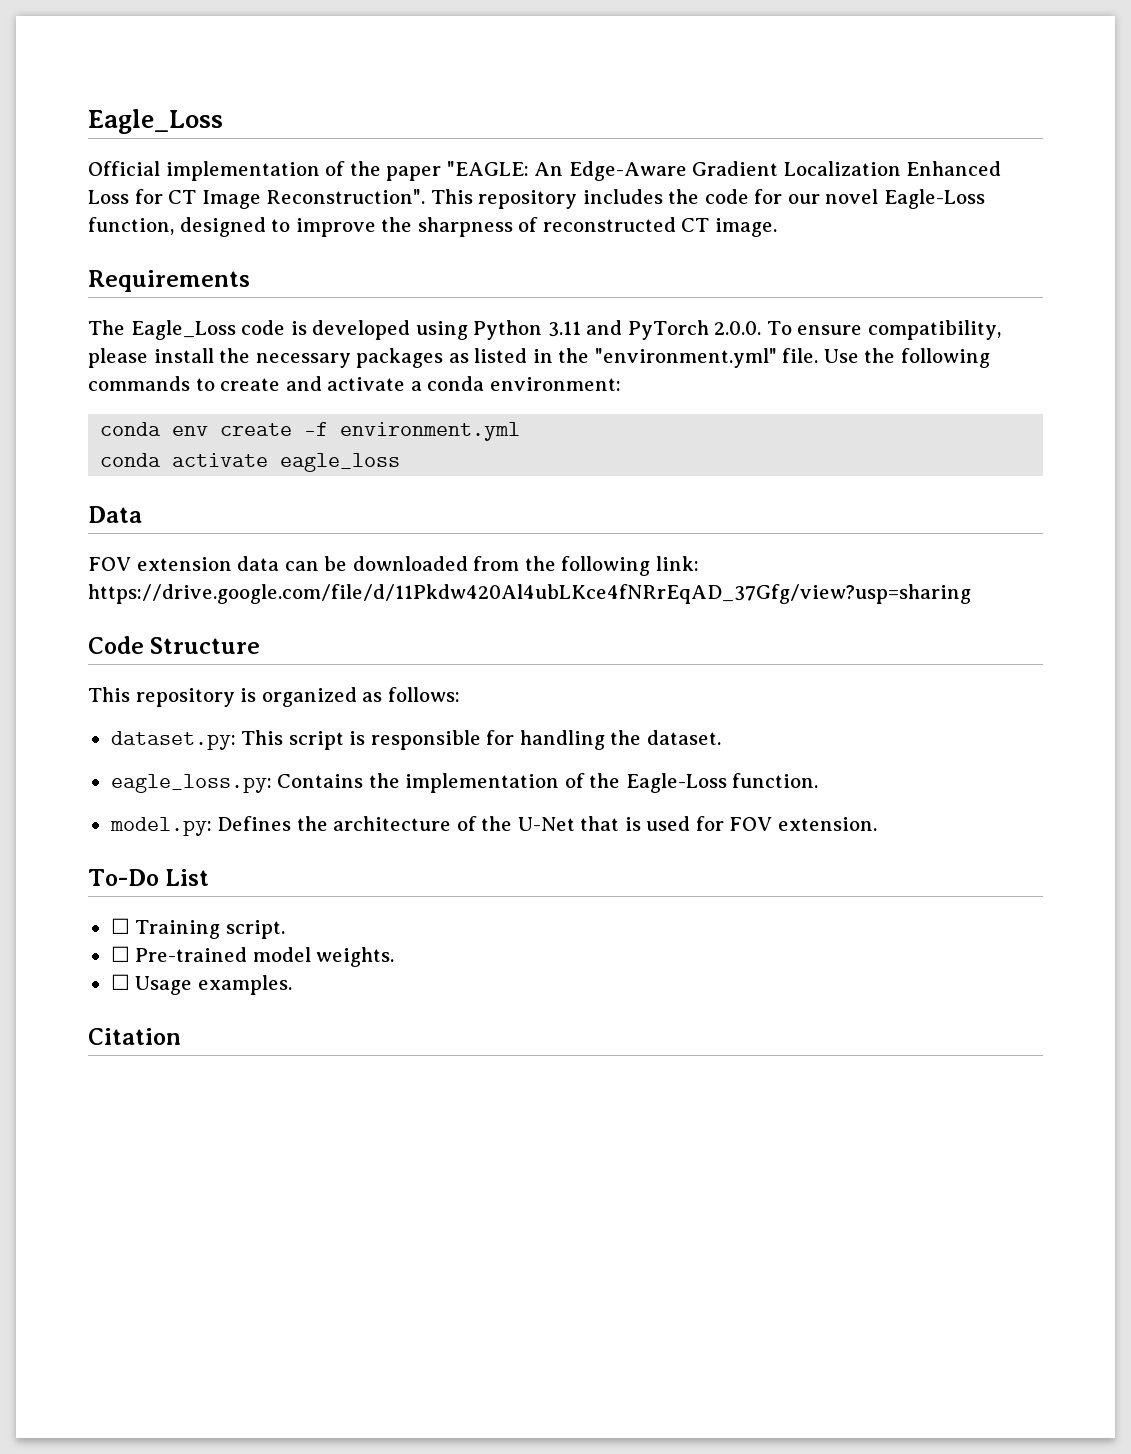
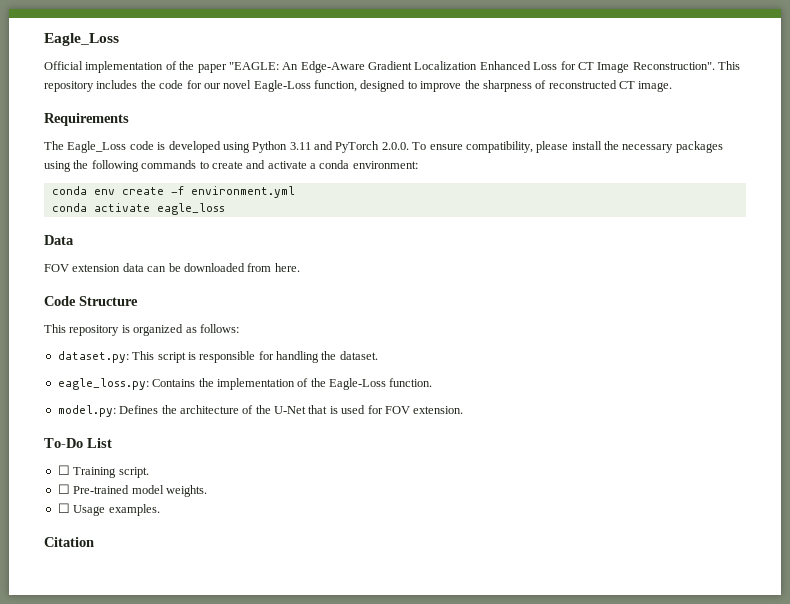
[448,348,859,368] as listed in the "environment.yml" file. Use -> [44,161,71,172] using
[524,556,699,576] [88,584,971,604] the following link: https://drive.google.com/file/d/11Pkdw420Al4ubLKce4fNRrEqAD_37Gfg/view?usp=sharing -> [274,263,300,272] here.

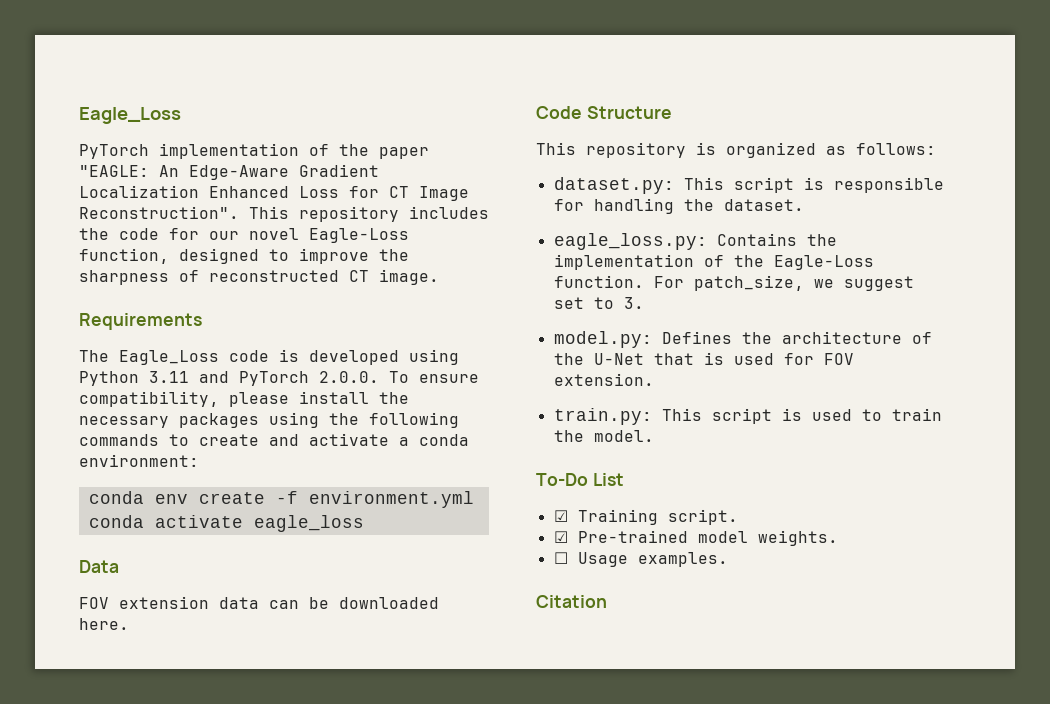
[44,61,83,70] Official -> [79,144,149,159] PyTorch
[247,263,272,272] from -> (439, 603) none
(433, 382) none -> [653,275,914,291] [553,297,644,309] For patch_size, we suggest set to 3.
(464, 410) none -> [553,408,942,425] [553,430,654,442] // train.py: This script is used to train the model.
[57,465,70,475] ☐ -> [553,510,568,522] ☑
[57,484,70,494] ☐ -> [553,531,568,543] ☑

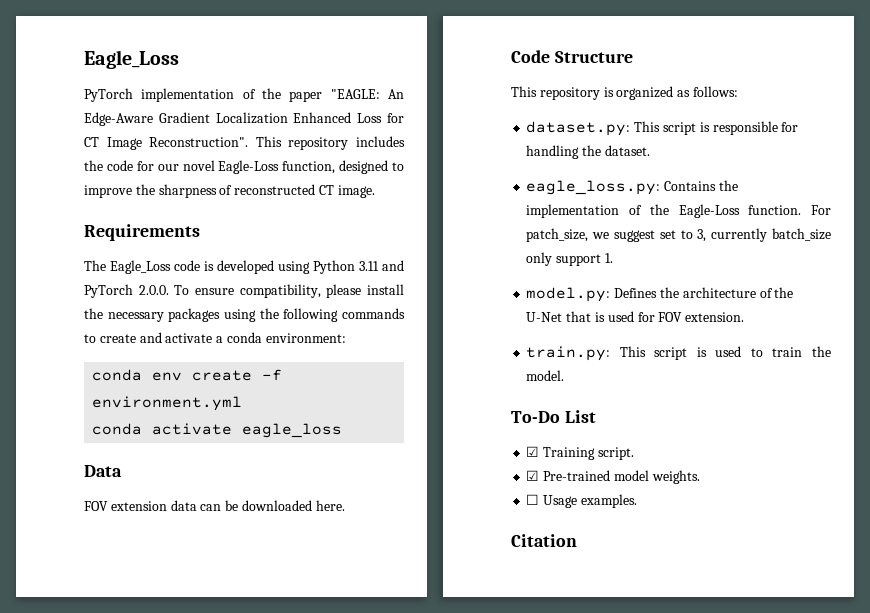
[623,297,644,309] 3. -> [697,228,831,242] [526,252,613,266] 3, currently batch_size only support 1.

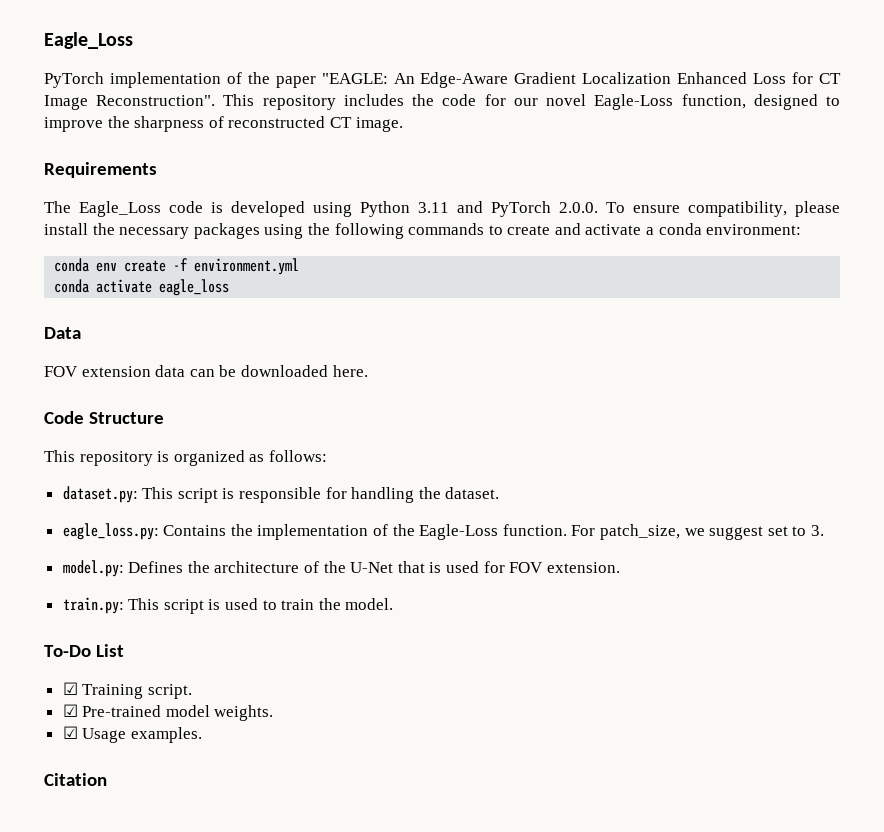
[697,228,831,242] [526,252,613,266] 3, currently batch_size only support 1. -> [810,525,824,536] 3.
[526,494,540,505] ☐ -> [62,726,78,739] ☑

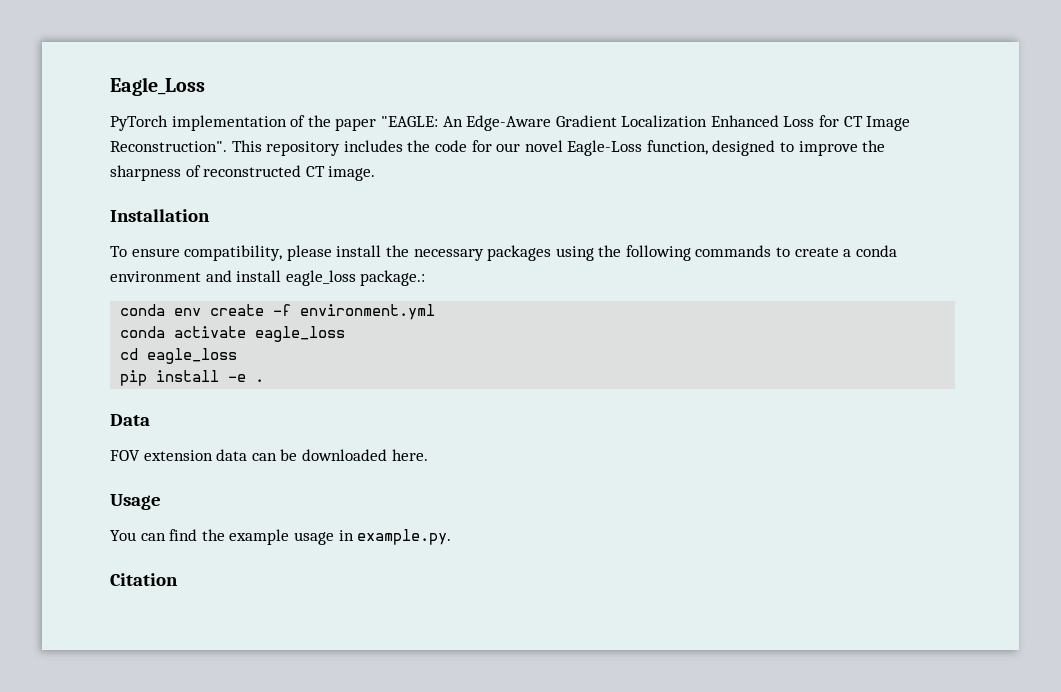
[44,162,157,178] [44,201,598,217] Requirements // The Eagle_Loss code is developed using Python 3.11 and PyTorch 2.0.0. -> [110,209,210,222] Installation //
[554,223,802,235] and activate a conda environment: -> [843,245,897,257] [110,270,426,286] a conda environment and install eagle_loss package.:
(230, 287) none -> [120,348,238,364] [120,370,265,386] // cd eagle_loss // pip install -e .
[44,411,164,424] [44,450,327,466] [62,486,500,503] [62,523,824,540] [62,560,620,577] [62,597,394,614] [44,644,124,657] [62,682,192,699] [62,704,274,721] [62,726,202,743] Code Structure // This repository is organized as follows: // dataset.py: This script is responsible for handling the dataset. // eagle_loss.py: Contains the implementation of the Eagle-Loss function. For patch_size, we suggest set to 3. // model.py: Defines the architecture of the U-Net that is used for FOV extension. // train.py: This script is used to train the model. // To-Do List // ☑ Training script. // ☑ Pre-trained model weights. // ☑ Usage examples. -> [110,494,161,510] [110,529,452,545] Usage // You can find the example usage in example.py.

